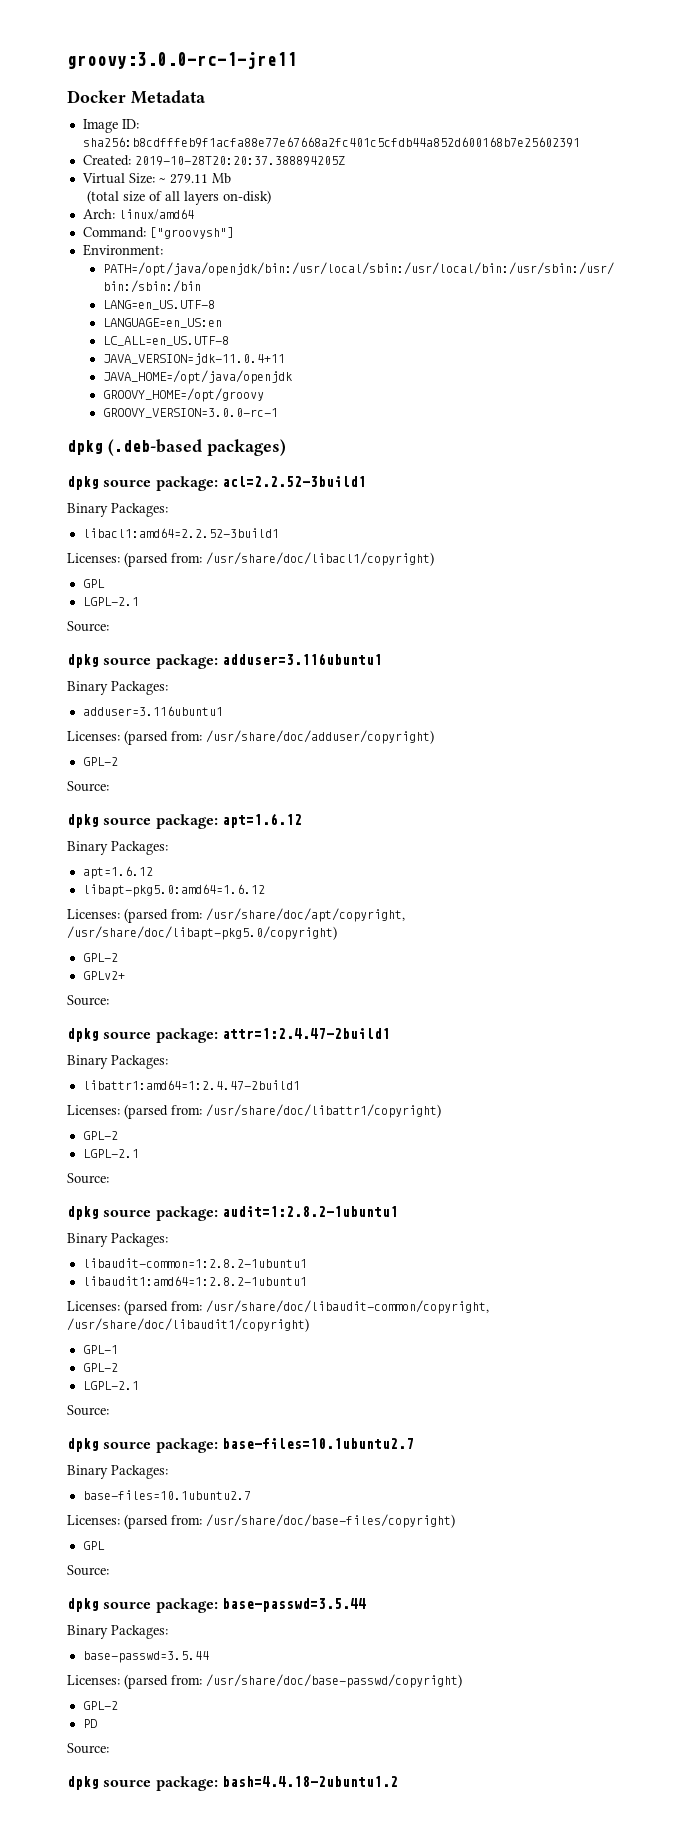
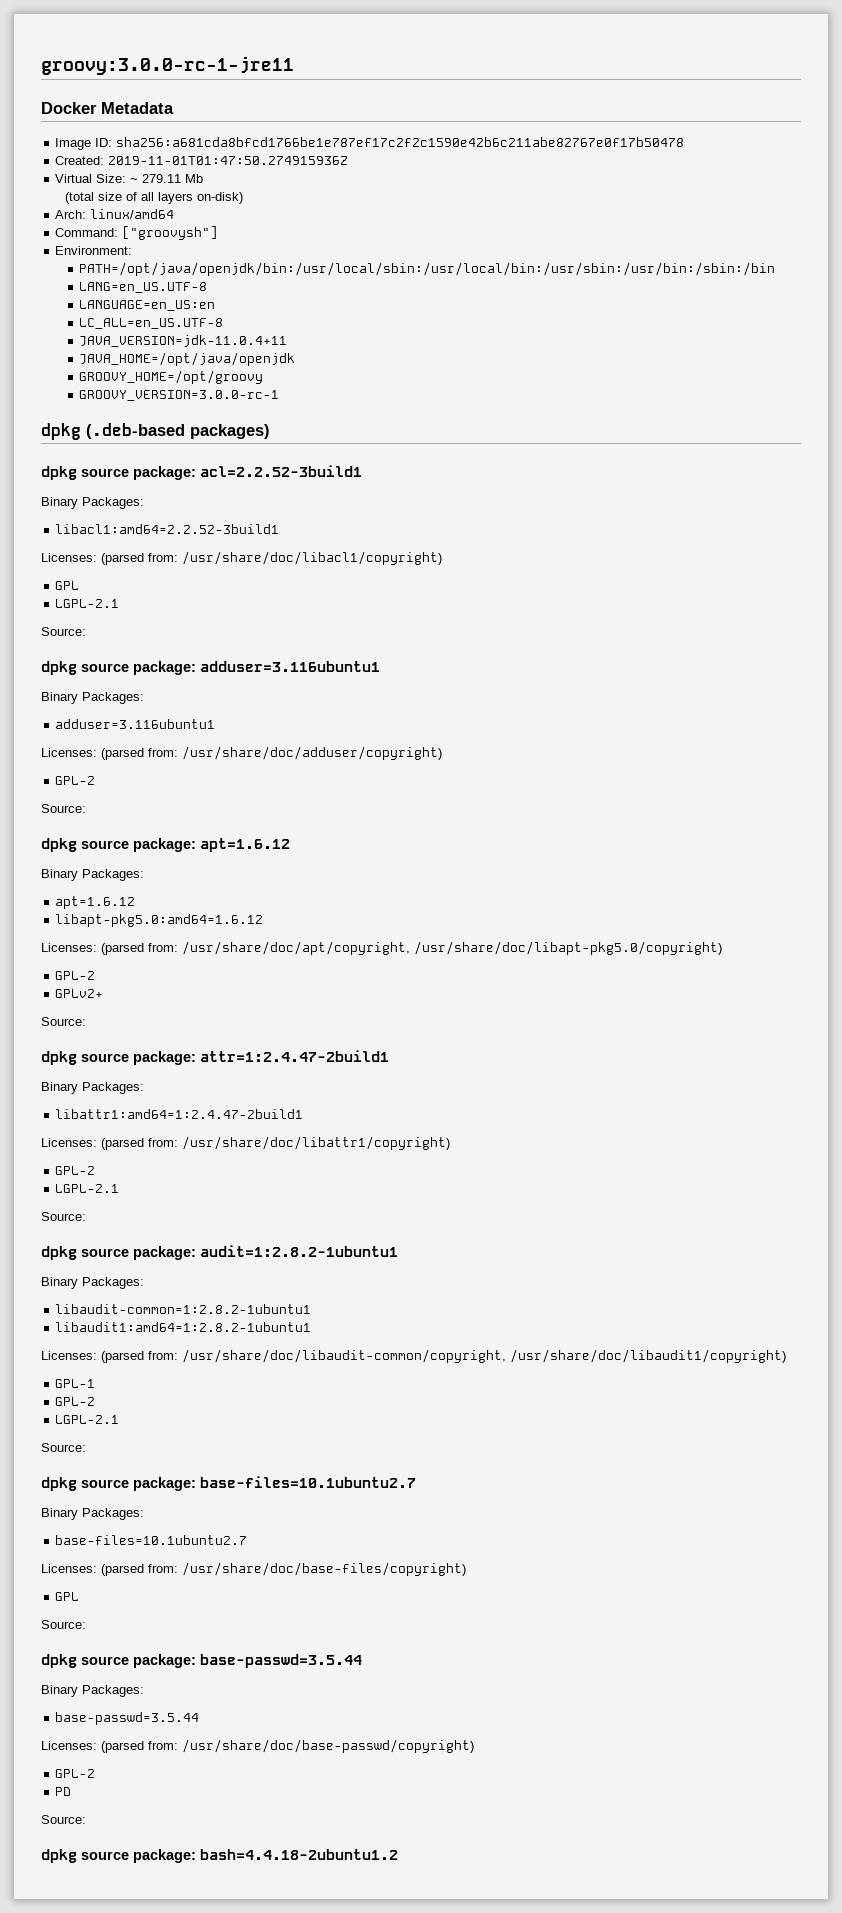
[82,137,580,148] sha256:b8cdfffeb9f1acfa88e77e67668a2fc401c5cfdb44a852d600168b7e25602391 -> [116,137,685,147] sha256:a681cda8bfcd1766be1e787ef17c2f2c1590e42b6c211abe82767e0f17b50478
[134,156,345,166] 2019-10-28T20:20:37.388894205Z -> [108,156,349,165] 2019-11-01T01:47:50.274915936Z

